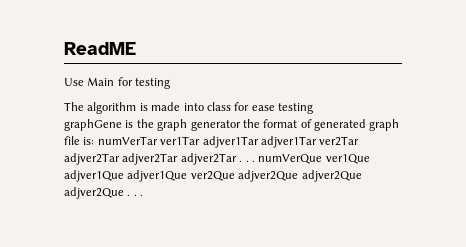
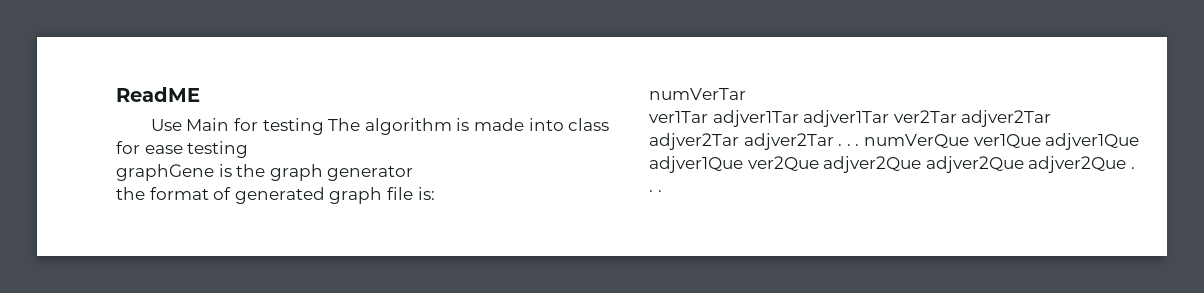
(171, 83) // -> (324, 126) none
(241, 125) none -> (414, 173) //
(95, 141) none -> (435, 193) //
(158, 140) none -> (746, 94) //

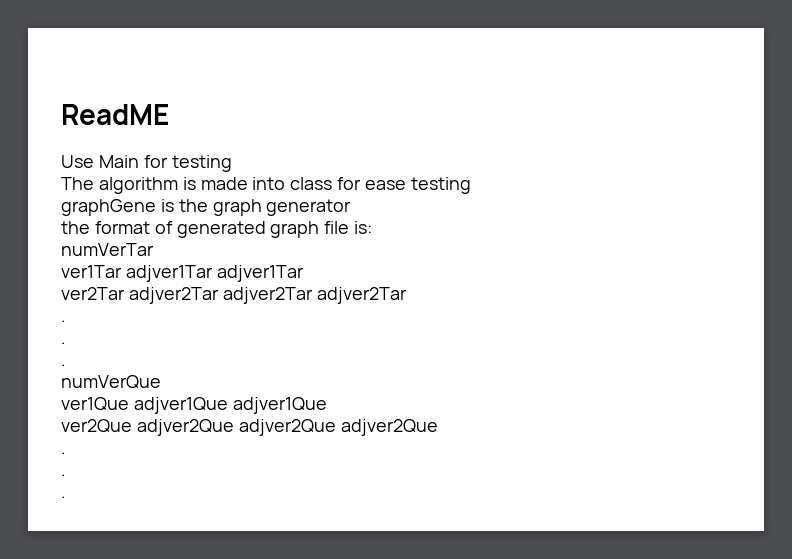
(324, 126) none -> (232, 163) //
(890, 118) none -> (304, 273) //
[838,144,860,146] . . . -> [61,320,66,322] [61,342,66,344] [61,364,66,366] // . // . // . //
(969, 141) none -> (161, 382) //
(743, 164) none -> (327, 405) //
[1130,167,1135,169] [649,190,653,192] . . -> [61,452,66,454] [61,474,66,476] // . // . //

